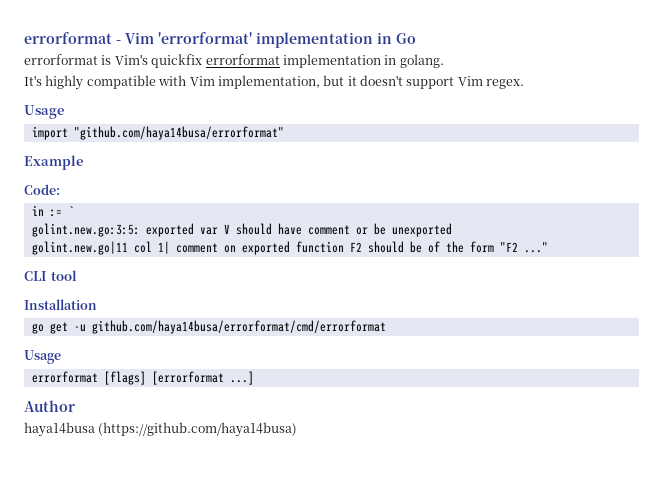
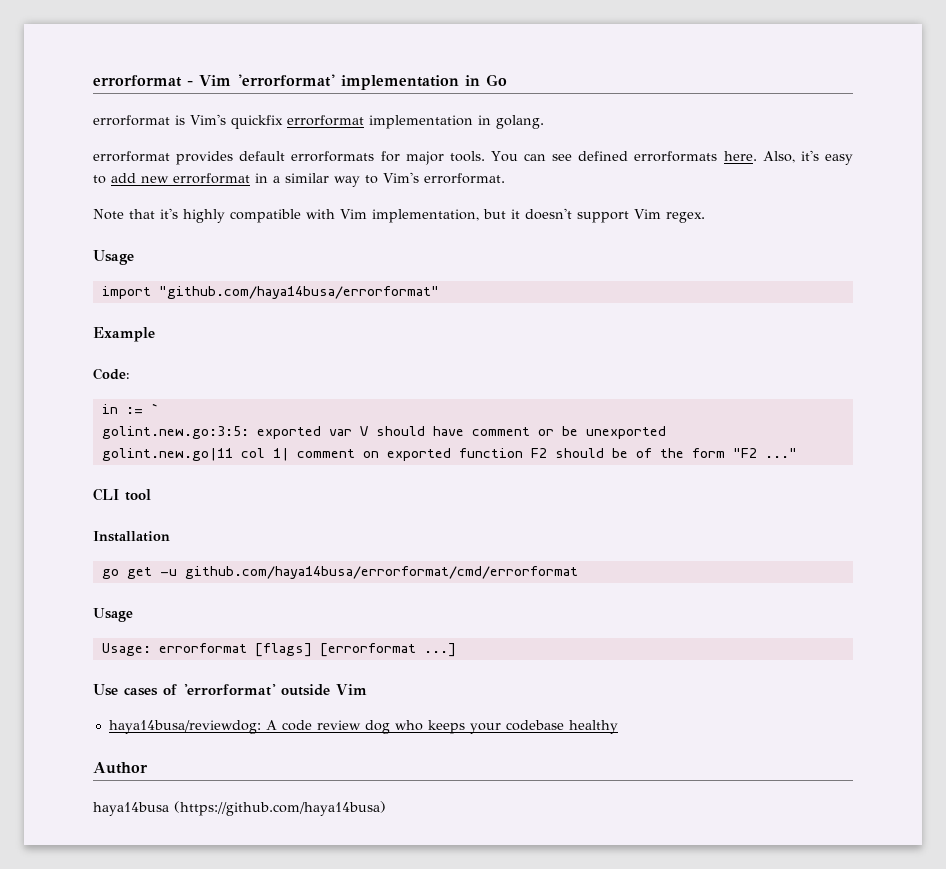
[24,75,42,86] It's -> [93,150,853,165] [93,172,505,187] [93,208,178,220] errorformat provides default errorformats for major tools. You can see defined errorformats here. Also, it's easy to add new errorformat in a similar way to Vim's errorformat. // Note that it's
(61, 357) none -> [101,643,151,656] Usage:
(254, 378) none -> [93,684,367,696] [108,720,618,734] // Use cases of 'errorformat' outside Vim // haya14busa/reviewdog: A code review dog who keeps your codebase healthy

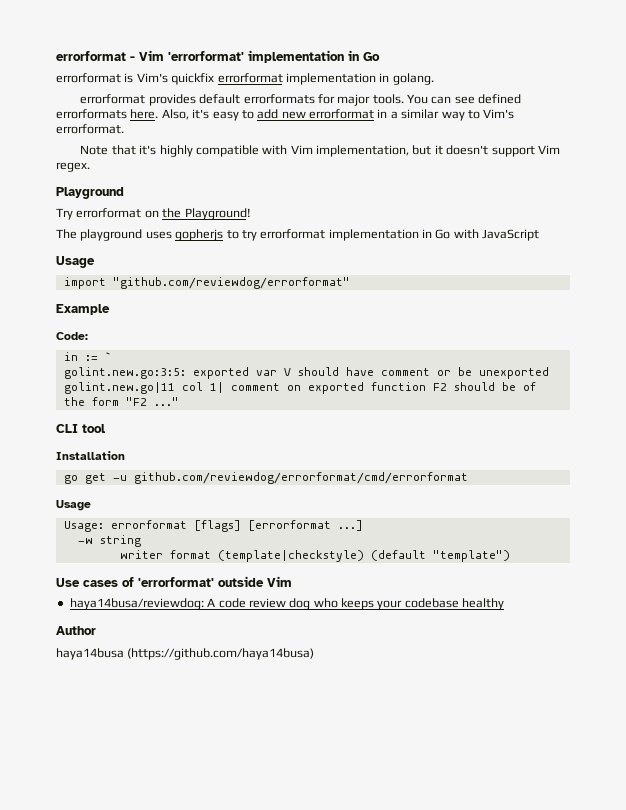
(705, 217) none -> [56,187,124,199] [56,208,251,220] [56,229,540,241] // Playground // Try errorformat on the Playground! // The playground uses gopherjs to try errorformat implementation in Go with JavaScript
[158,286,439,299] "github.com/haya14busa/errorformat" -> [112,277,350,289] "github.com/reviewdog/errorformat"
[184,566,578,579] github.com/haya14busa/errorformat/cmd/errorformat -> [133,472,468,484] github.com/reviewdog/errorformat/cmd/errorformat
(456, 650) none -> [77,535,141,547] [119,550,510,562] // -w string // writer format (template|checkstyle) (default "template")

